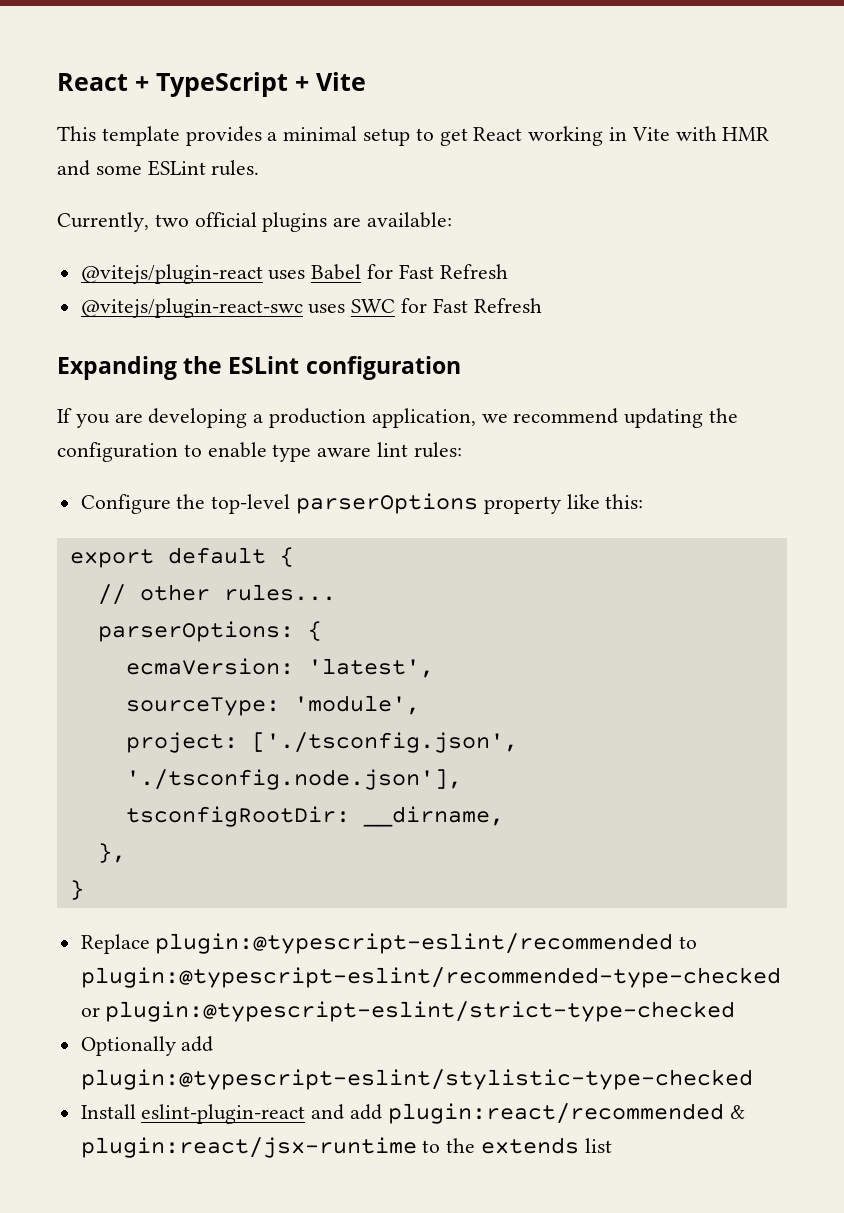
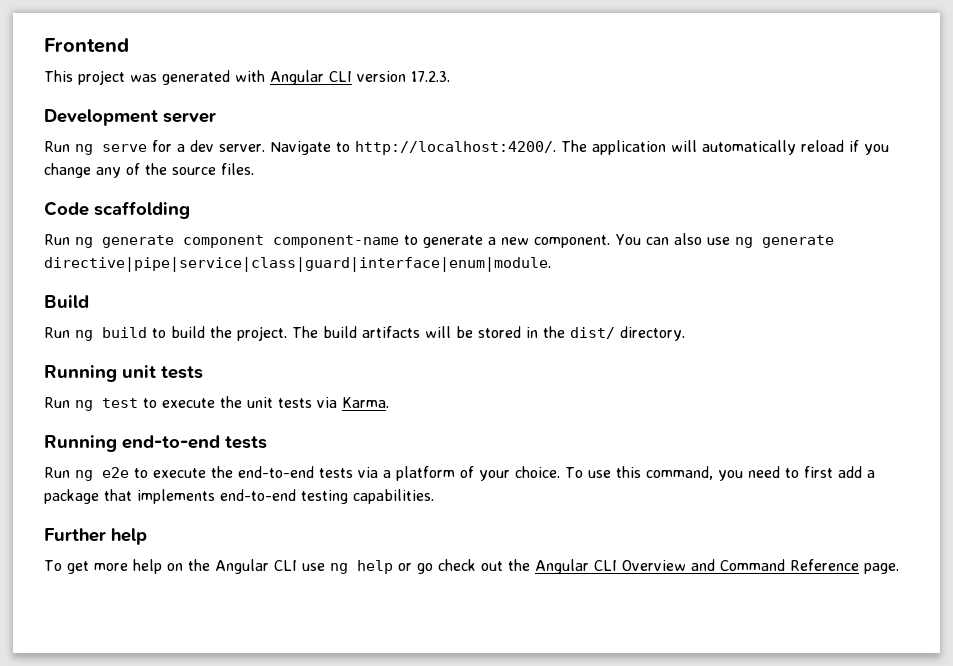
[57,72,366,97] [57,126,770,146] [57,160,260,176] [57,212,453,232] [80,264,508,284] [80,298,542,318] [57,356,461,380] [57,408,739,428] [57,442,462,462] [80,493,644,514] [69,547,294,568] [97,584,336,605] [97,621,322,642] [125,658,434,678] [125,695,420,716] [125,732,518,753] [125,769,462,790] [125,806,504,827] [97,843,126,863] [69,880,84,900] [80,933,698,954] [80,967,781,988] [80,1001,736,1022] [80,1036,214,1056] [80,1069,753,1090] [80,1103,745,1124] [80,1137,612,1158] React + TypeScript + Vite // This template provides a minimal setup to get React working in Vite with HMR and some ESLint rules. // Currently, two official plugins are available: // @vitejs/plugin-react uses Babel for Fast Refresh // @vitejs/plugin-react-swc uses SWC for Fast Refresh // Expanding the ESLint configuration // If you are developing a production application, we recommend updating the configuration to enable type aware lint rules: // Configure the top-level parserOptions property like this: // export default { // // other rules... // parserOptions: { // ecmaVersion: 'latest', // sourceType: 'module', // project: ['./tsconfig.json', './tsconfig.node.json'], // tsconfigRootDir: __dirname, // }, // } // Replace plugin:@typescript-eslint/recommended to plugin:@typescript-eslint/recommended-type-checked or plugin:@typescript-eslint/strict-type-checked // Optionally add plugin:@typescript-eslint/stylistic-type-checked // Install eslint-plugin-react and add plugin:react/recommended & plugin:react/jsx-runtime to the extends list -> [44,38,129,53] [44,70,450,85] [44,109,216,126] [44,140,889,155] [44,163,254,178] [44,201,190,219] [44,233,834,248] [44,257,551,272] [44,295,89,308] [44,326,685,341] [44,365,203,382] [44,396,389,411] [44,435,267,452] [44,466,875,481] [44,489,434,504] [44,528,147,545] [44,559,899,574] Frontend // This project was generated with Angular CLI version 17.2.3. // Development server // Run ng serve for a dev server. Navigate to http://localhost:4200/. The application will automatically reload if you change any of the source files. // Code scaffolding // Run ng generate component component-name to generate a new component. You can also use ng generate directive|pipe|service|class|guard|interface|enum|module. // Build // Run ng build to build the project. The build artifacts will be stored in the dist/ directory. // Running unit tests // Run ng test to execute the unit tests via Karma. // Running end-to-end tests // Run ng e2e to execute the end-to-end tests via a platform of your choice. To use this command, you need to first add a package that implements end-to-end testing capabilities. // Further help // To get more help on the Angular CLI use ng help or go check out the Angular CLI Overview and Command Reference page.

